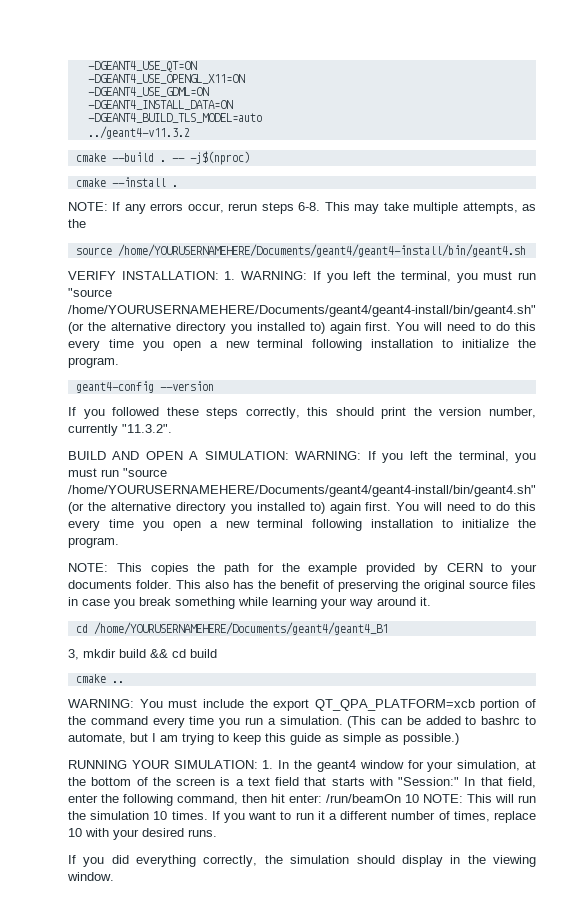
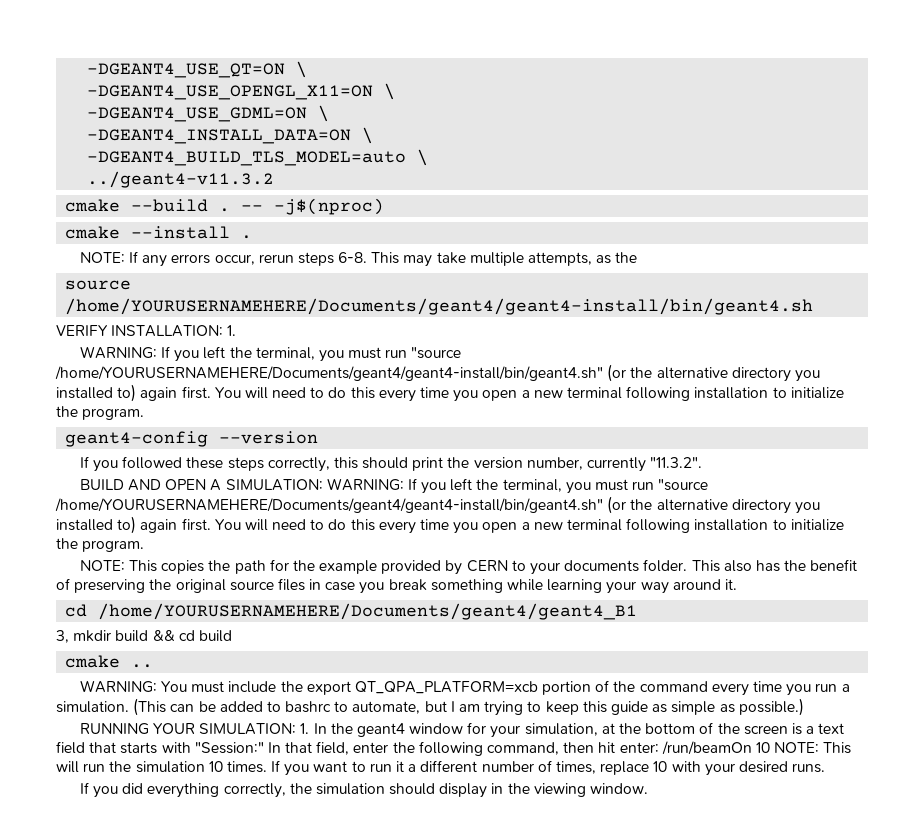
(197, 66) none -> [296,61,308,78] \
(245, 79) none -> [384,83,396,100] \
(209, 92) none -> [318,105,330,122] \
(233, 105) none -> [362,127,374,144] \
(262, 118) none -> [417,149,429,166] \
(236, 275) none -> (237, 330) //

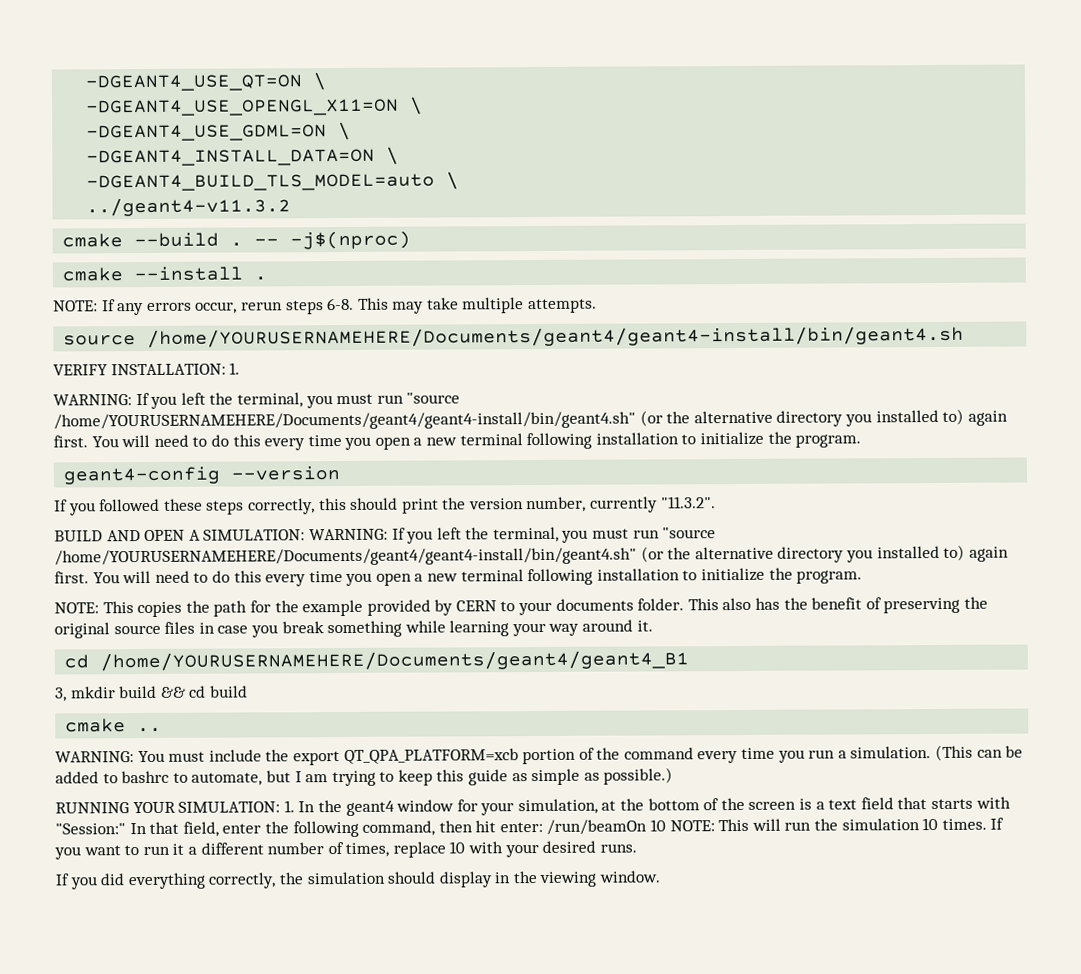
[527,252,638,266] attempts, as the -> [528,298,598,314] attempts.

